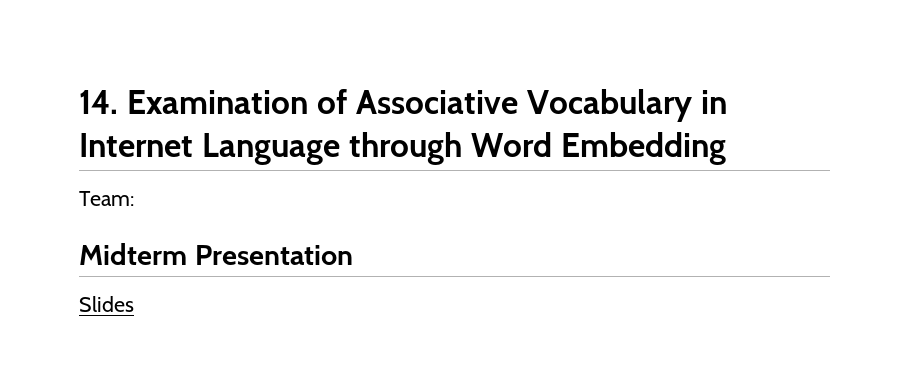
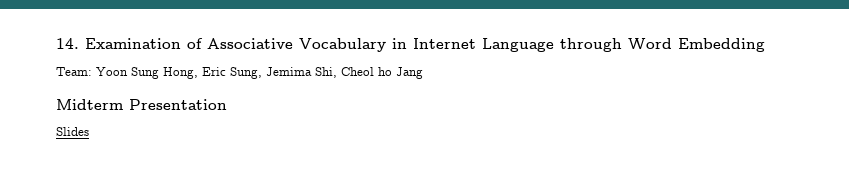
(134, 198) none -> [96,67,423,79] Yoon Sung Hong, Eric Sung, Jemima Shi, Cheol ho Jang

